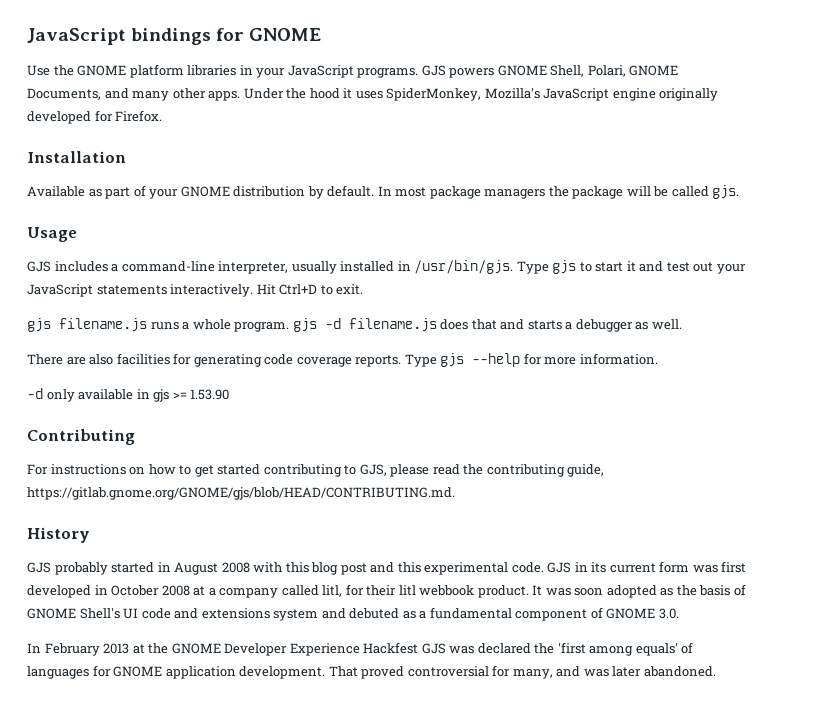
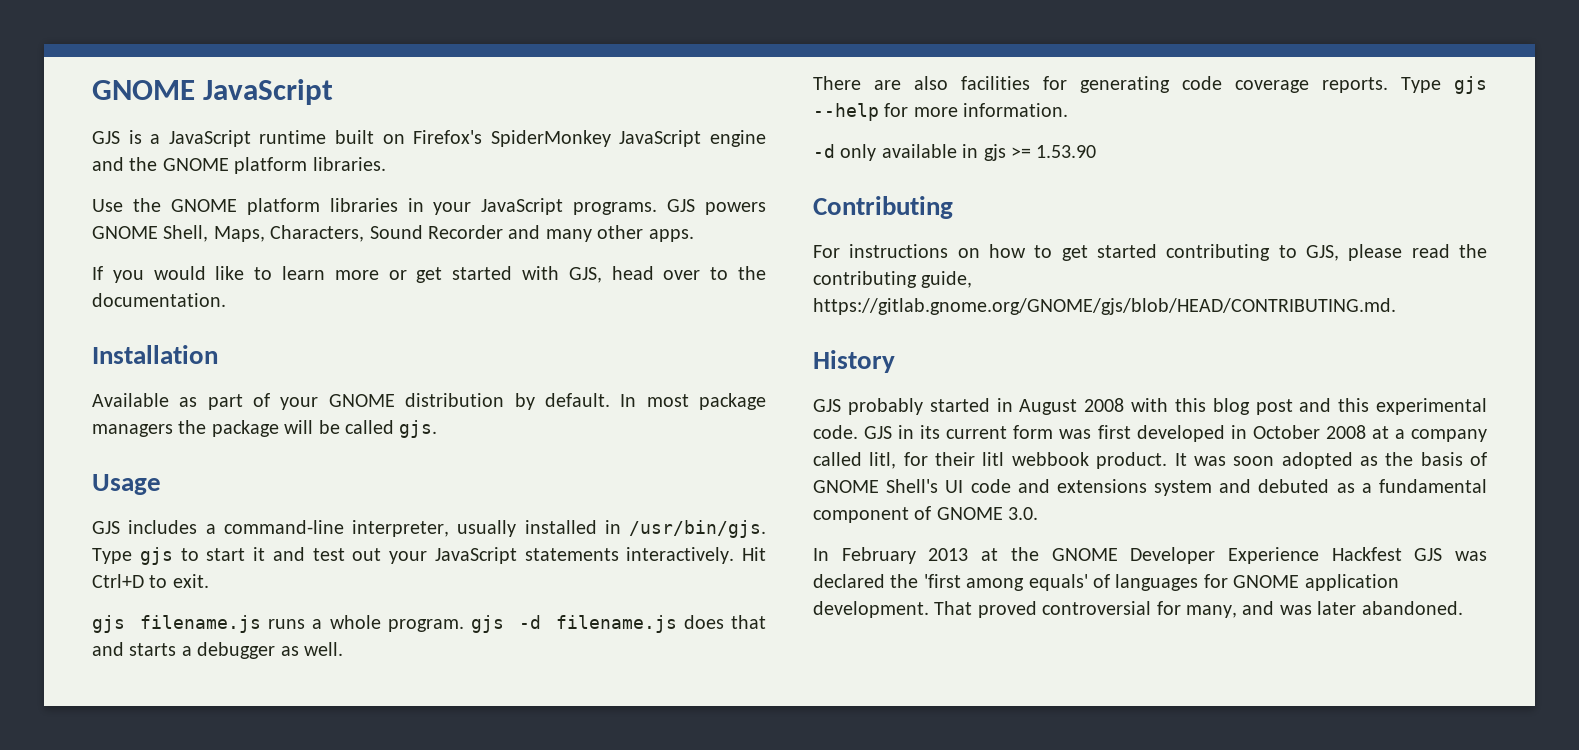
[27,28,322,45] JavaScript bindings for GNOME -> [92,79,334,105] [92,130,767,147] [92,157,386,174] GNOME JavaScript // GJS is a JavaScript runtime built on Firefox's SpiderMonkey JavaScript engine and the GNOME platform libraries.
[587,65,679,77] [27,88,101,100] Polari, GNOME Documents, -> [213,225,503,242] Maps, Characters, Sound Recorder
[243,88,719,101] [27,110,163,124] Under the hood it uses SpiderMonkey, Mozilla's JavaScript engine originally developed for Firefox. -> [92,266,766,283] [92,293,226,307] // If you would like to learn more or get started with GJS, head over to the documentation.

